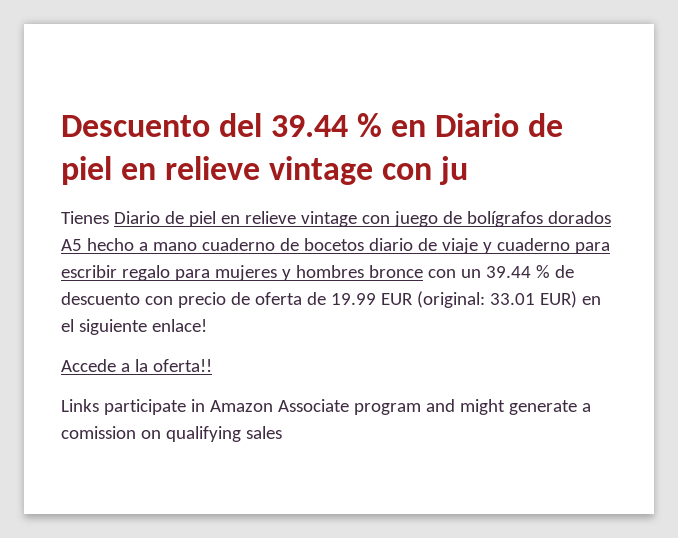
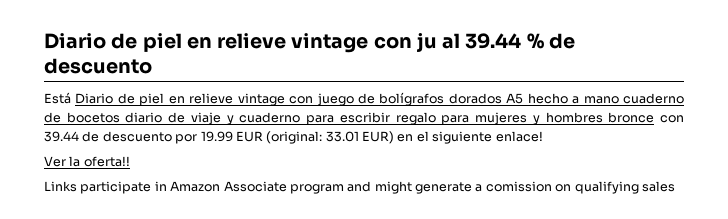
[61,113,427,137] Descuento del 39.44 % en -> (44, 41) none
[61,211,109,224] // Tienes -> [442,33,575,49] [44,58,152,74] [44,92,71,104] al 39.44 % de descuento // Está
[460,265,574,278] [61,292,326,308] un 39.44 % de descuento con precio de oferta de -> [44,131,198,144] 39.44 de descuento por
[61,359,130,372] Accede a -> [44,156,66,167] Ver

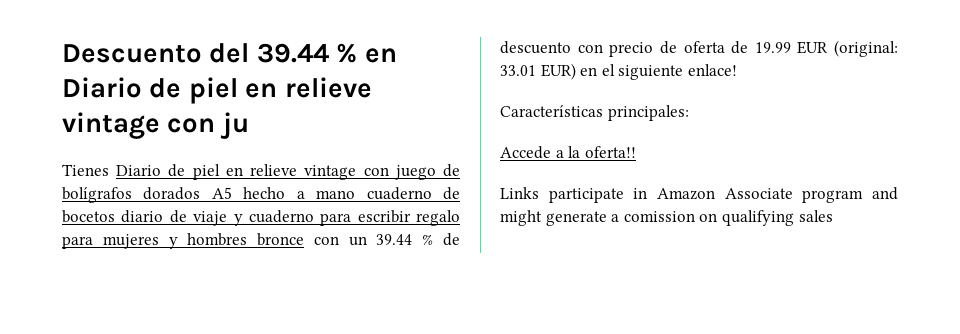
(44, 41) none -> [62,43,397,63] Descuento del 39.44 % en
[442,33,575,49] [44,58,152,74] [44,92,71,104] al 39.44 % de descuento // Está -> [62,164,109,176] // Tienes
[44,131,198,144] 39.44 de descuento por -> [348,233,460,246] [500,41,749,57] un 39.44 % de descuento con precio de oferta de
[44,156,66,167] Ver -> [500,105,689,121] [500,146,564,159] Características principales: // Accede a

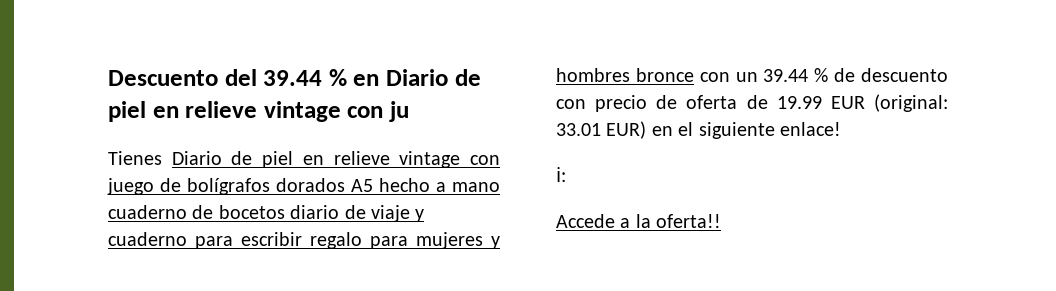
[500,105,689,121] Características principales: -> [556,167,566,182] ℹ:
[500,187,898,203] [500,210,833,226] // Links participate in Amazon Associate program and might generate a comission on qualifying sales -> (722, 221) none

